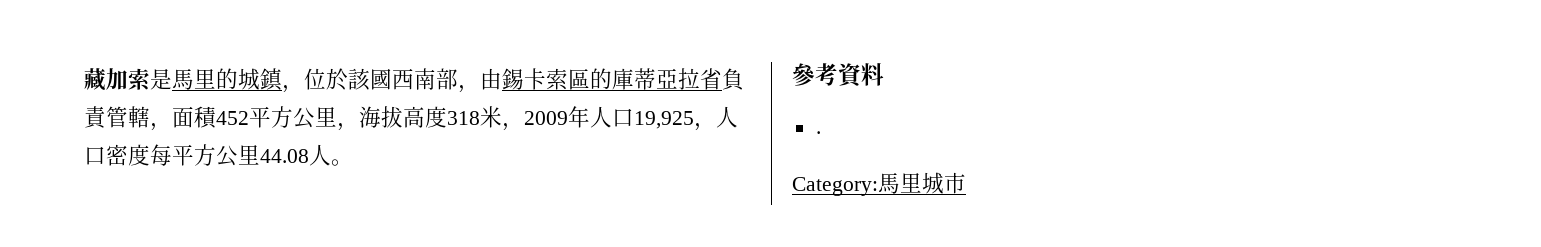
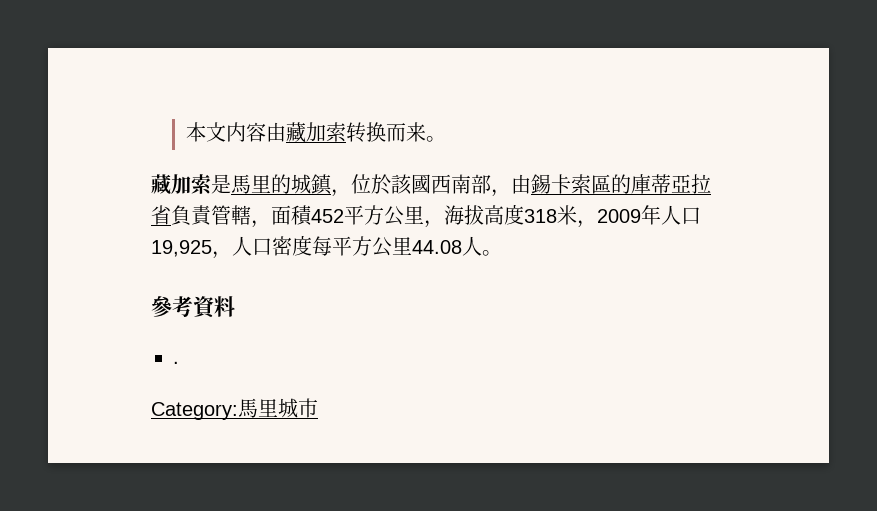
(84, 79) none -> [185,122,446,143] 本文内容由藏加索转换而来。 //

